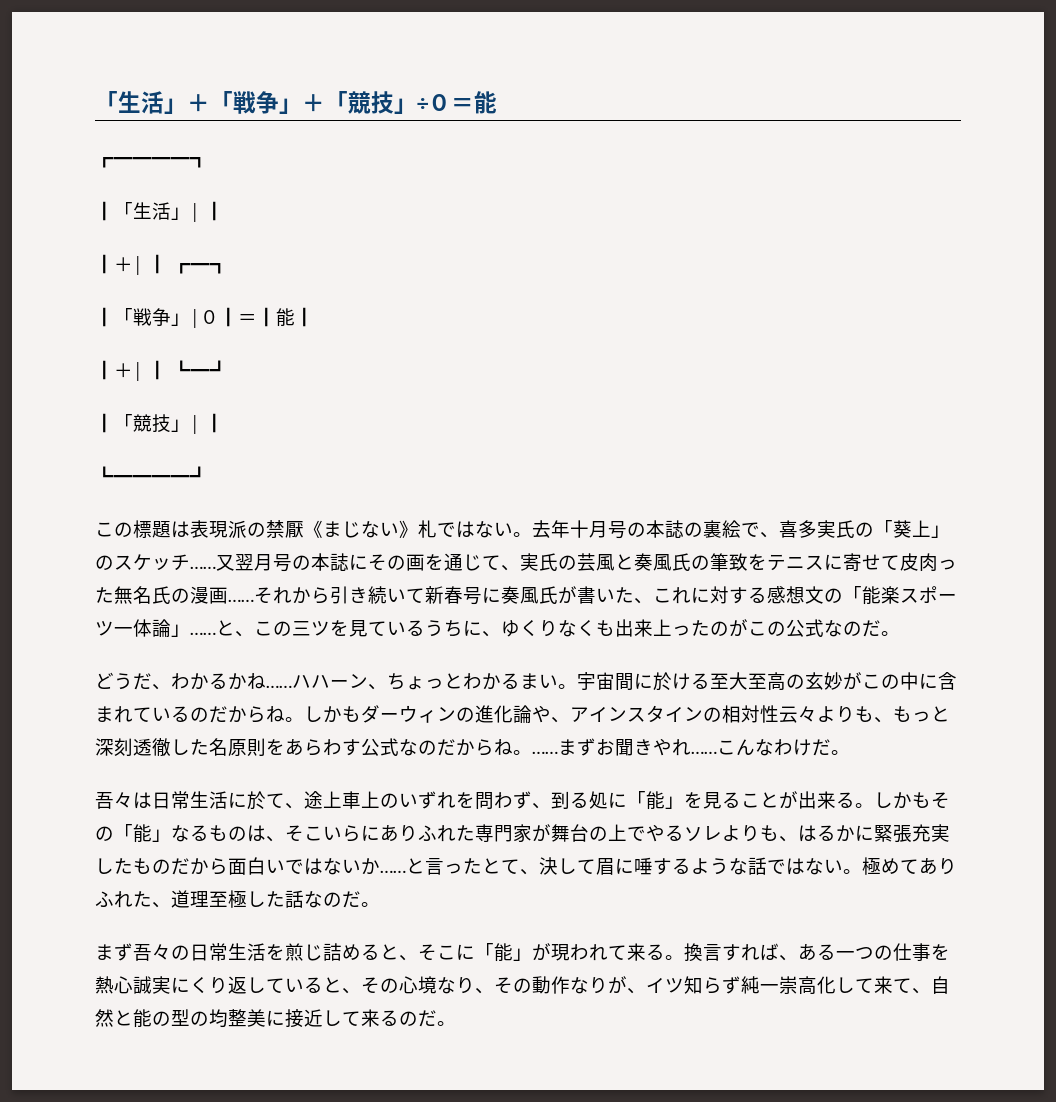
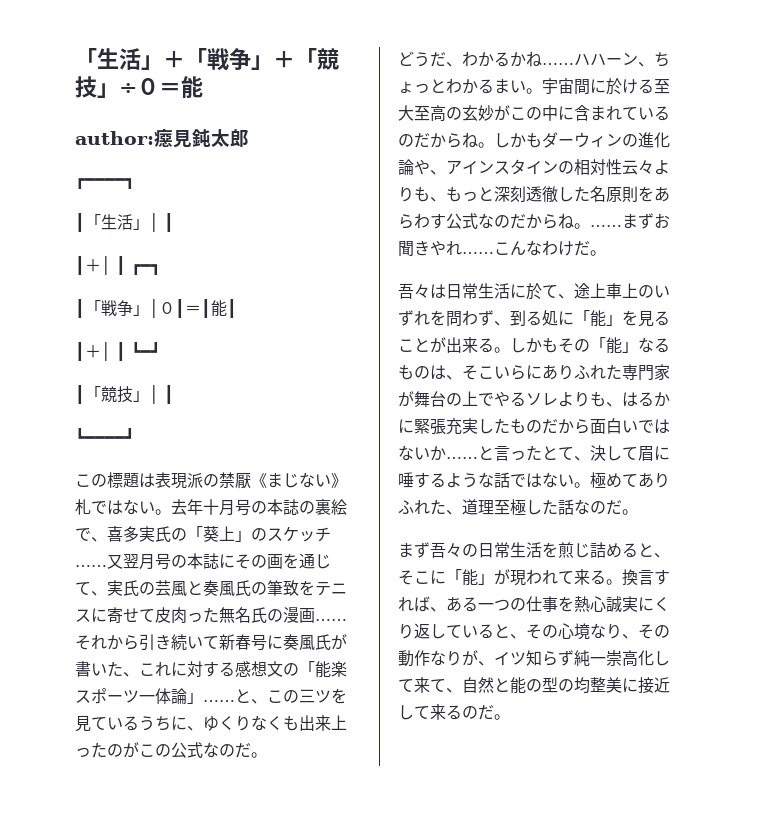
(497, 102) none -> [75,128,249,148] // author:癋見鈍太郎

